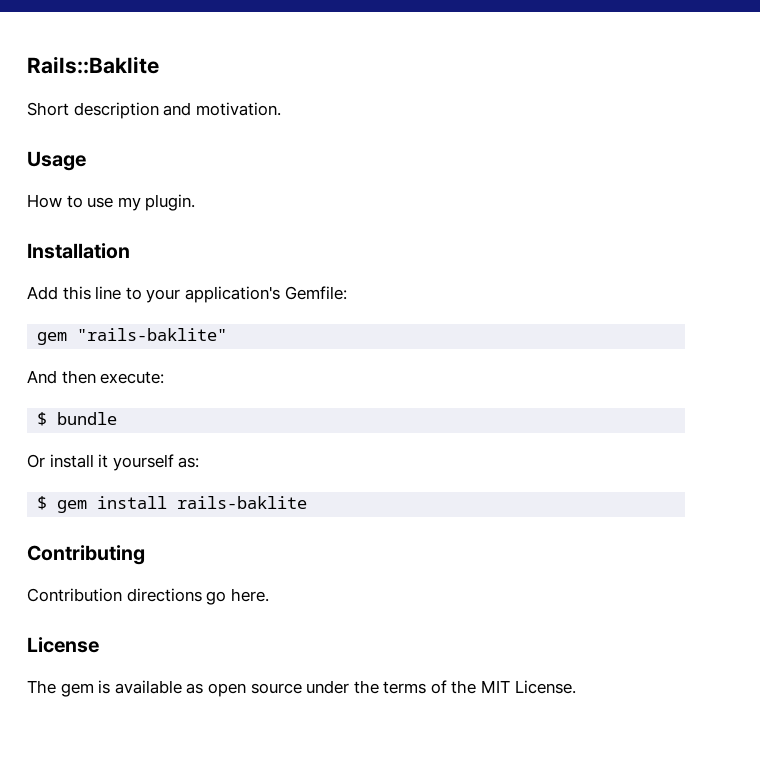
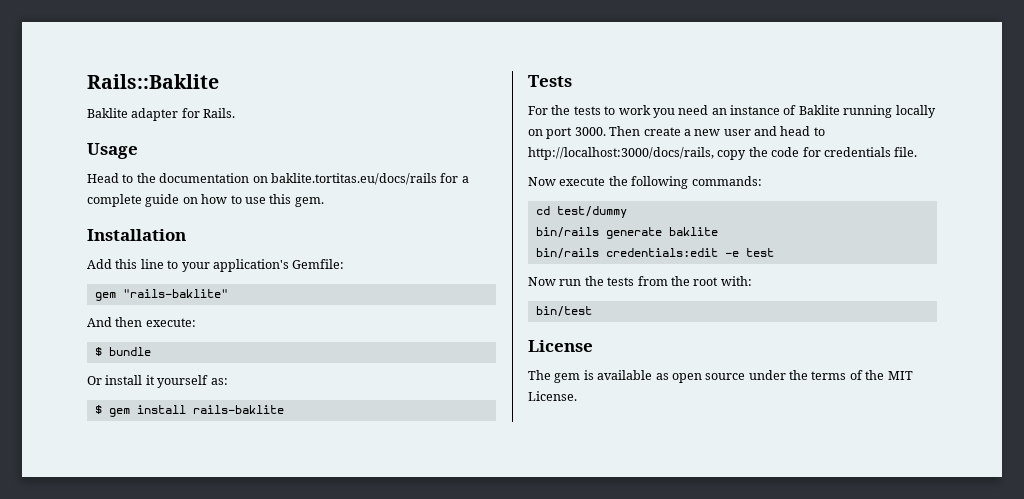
[27,102,281,119] [27,151,86,171] [27,194,196,211] Short description and motivation. // Usage // How to use my plugin. -> [87,108,236,121] [87,143,138,159] [87,173,469,185] [87,194,324,207] Baklite adapter for Rails. // Usage // Head to the documentation on baklite.tortitas.eu/docs/rails for a complete guide on how to use this gem.
[27,545,145,565] [27,588,269,605] Contributing // Contribution directions go here. -> [528,75,572,87] [528,105,936,118] [528,126,825,139] [528,147,918,160] [528,176,762,189] [535,206,627,218] [535,227,718,239] [535,248,774,259] [528,276,752,286] [535,306,592,317] Tests // For the tests to work you need an instance of Baklite running locally on port 3000. Then create a new user and head to http://localhost:3000/docs/rails, copy the code for credentials file. // Now execute the following commands: // cd test/dummy // bin/rails generate baklite // bin/rails credentials:edit -e test // Now run the tests from the root with: // bin/test

